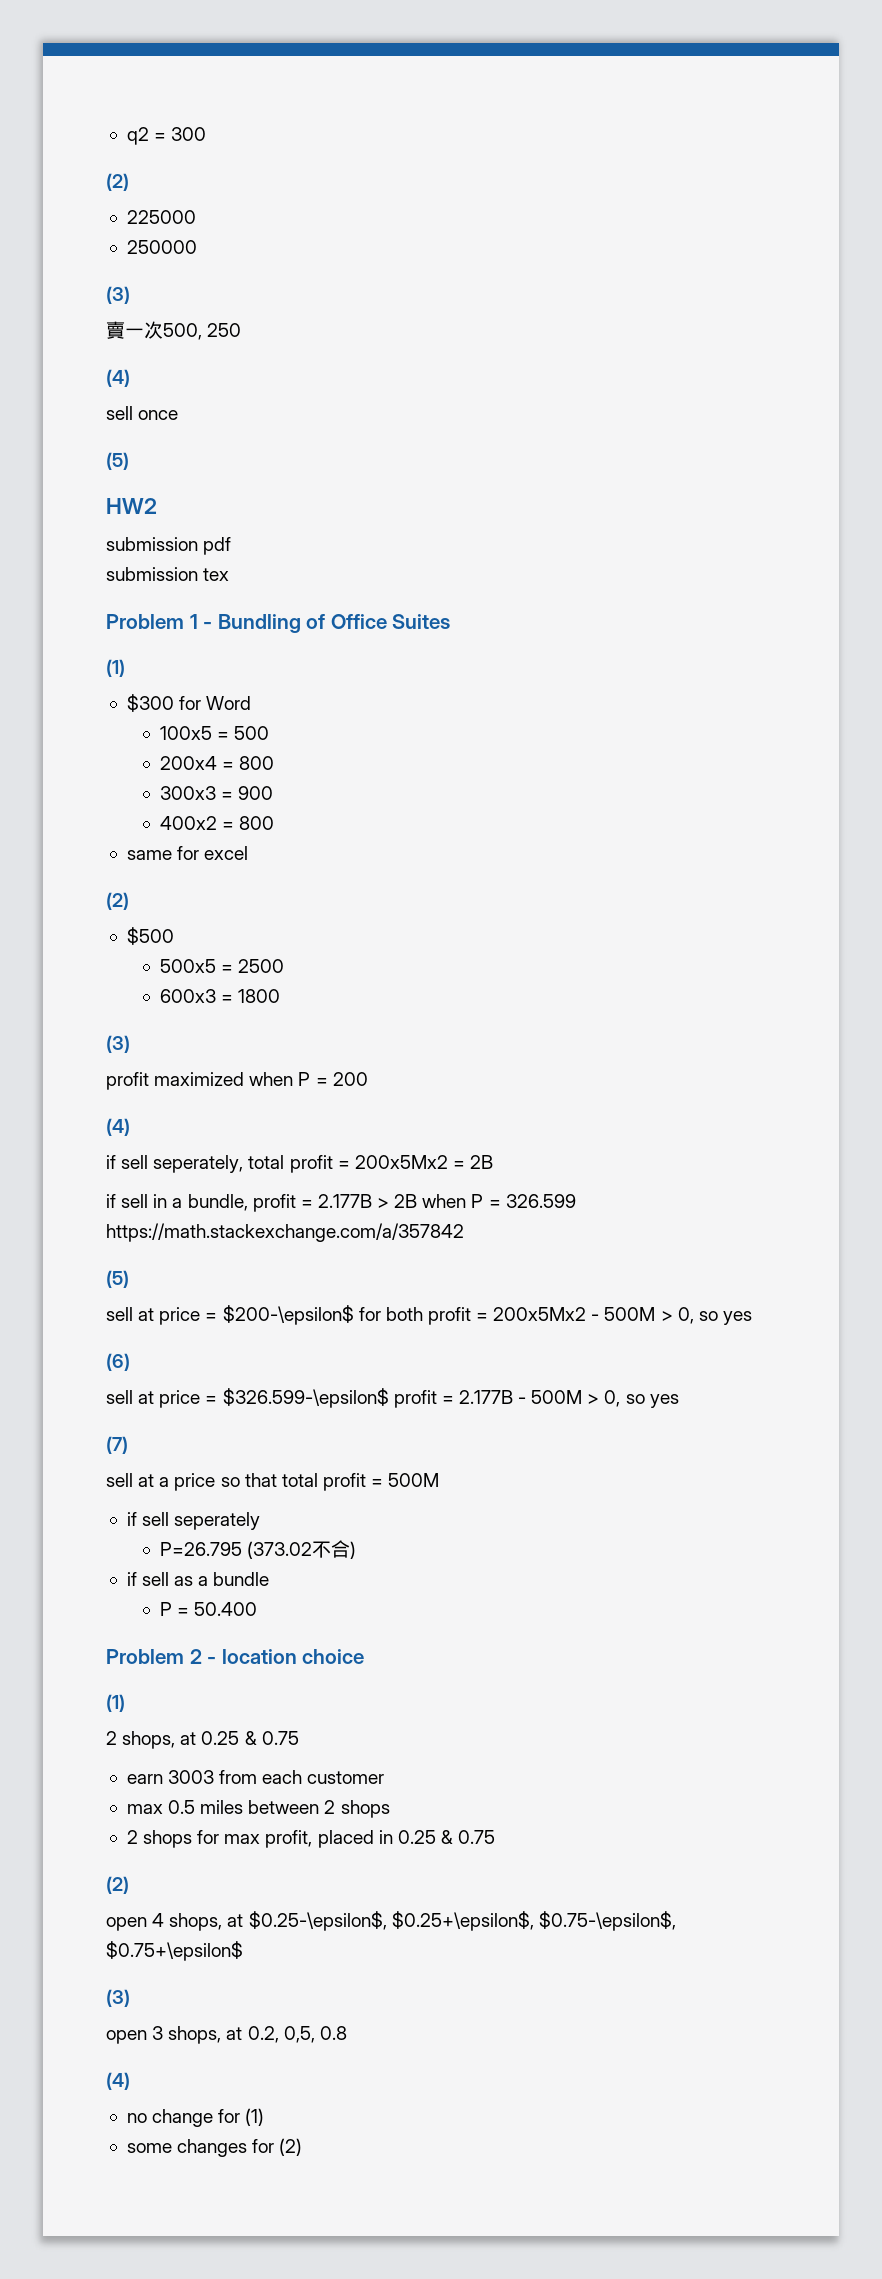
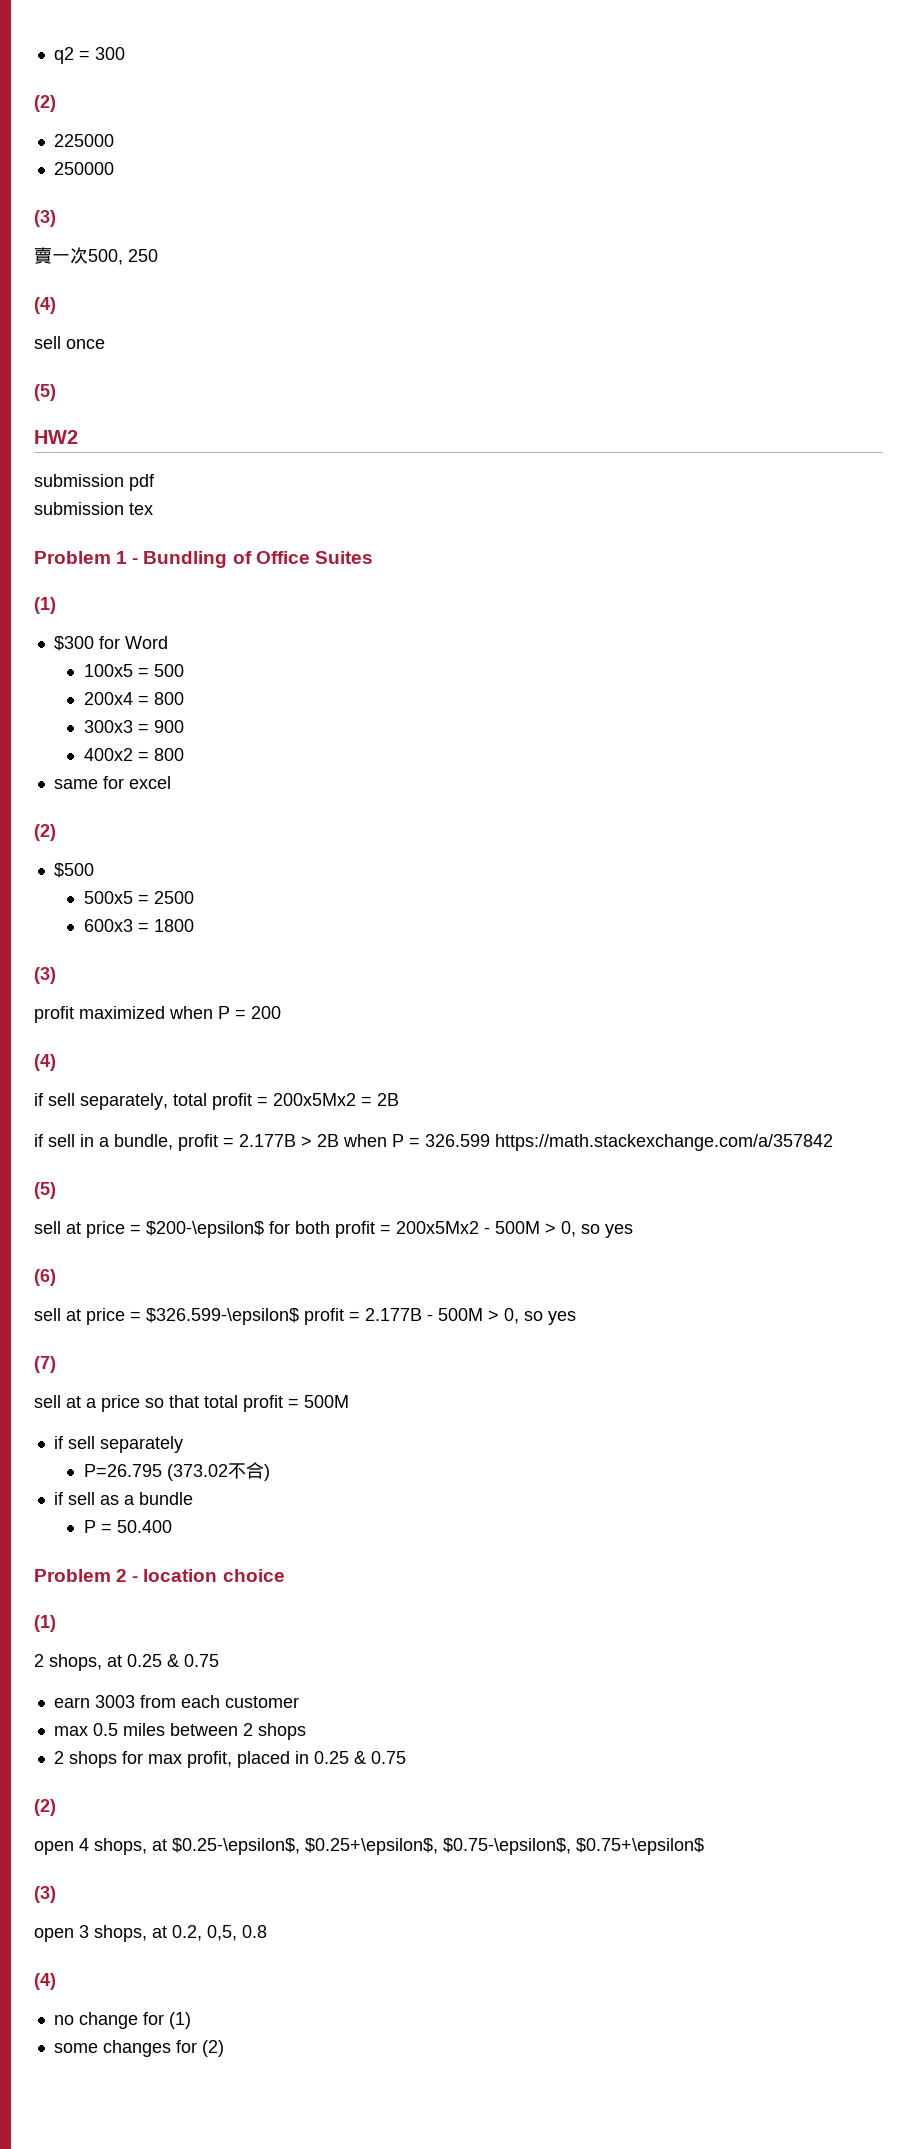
[153,1155,244,1173] seperately, -> [80,1093,168,1110] separately,
[174,1512,261,1530] seperately -> [99,1436,183,1453] separately

